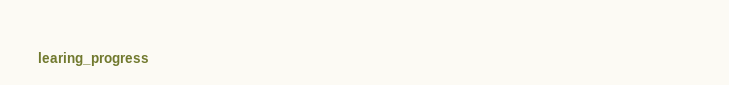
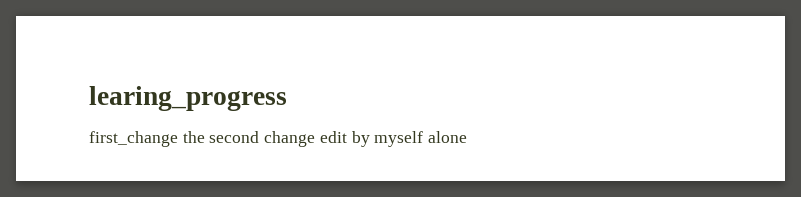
(149, 59) none -> [89,131,468,147] // first_change the second change edit by myself alone

